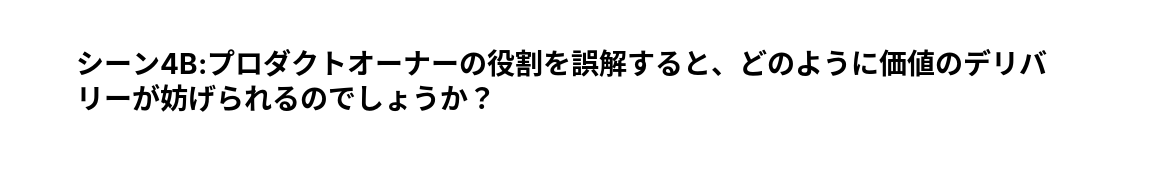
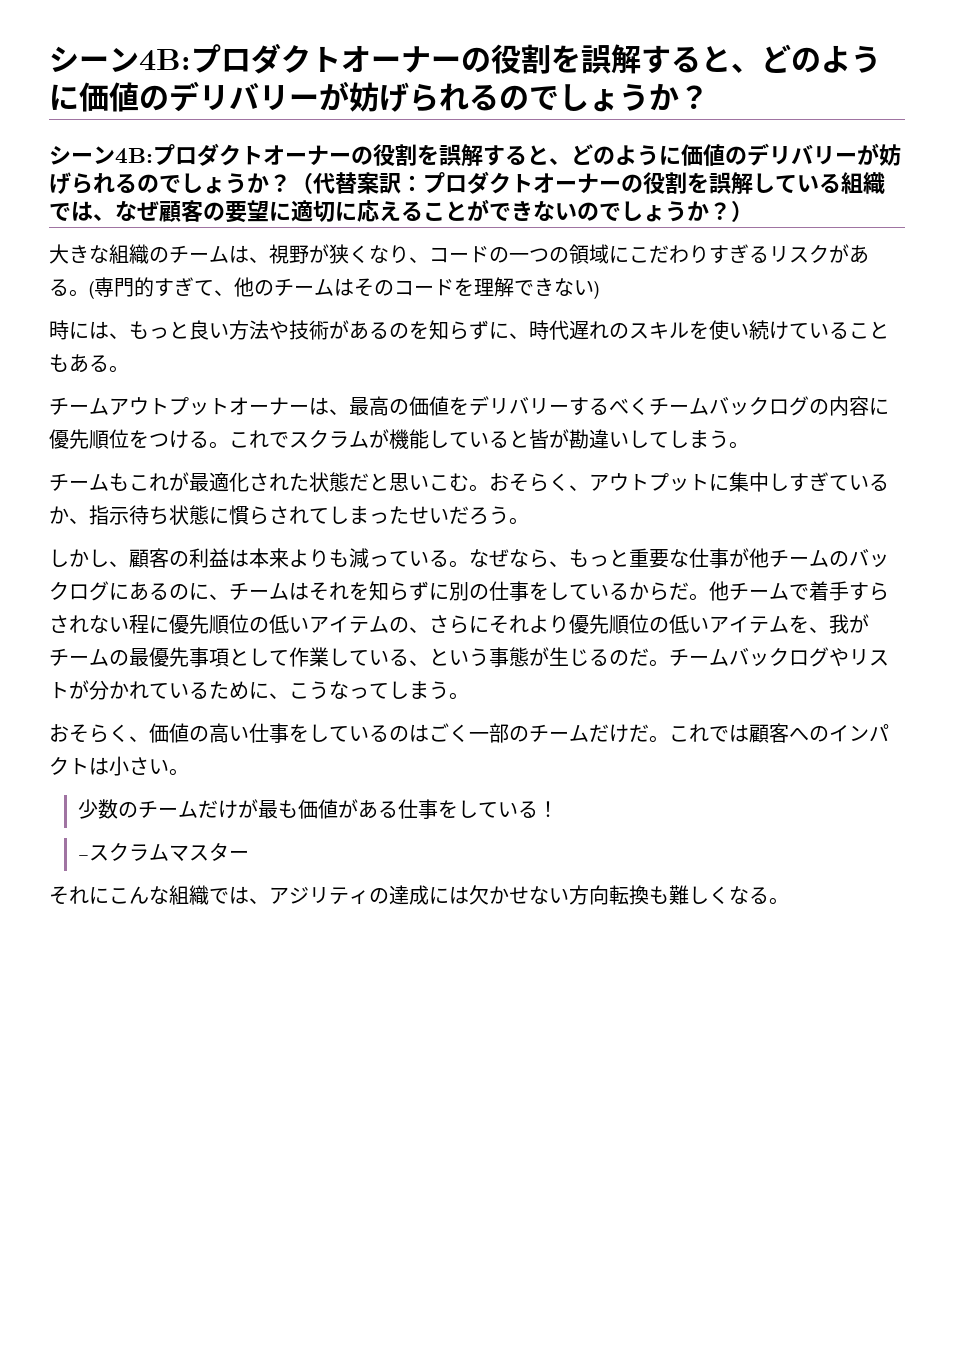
(496, 98) none -> [49,143,901,167] [49,171,885,195] [49,199,753,223] [49,244,869,264] [49,277,599,300] [49,320,889,340] [49,354,129,373] [49,396,889,416] [49,429,749,449] [49,472,889,492] [49,505,529,525] [49,548,889,568] [49,581,889,601] [49,614,869,634] [49,647,889,667] [49,680,469,700] [49,723,889,743] [49,756,189,776] [78,799,559,819] [78,842,250,861] [49,885,789,905] // シーン4B:プロダクトオーナーの役割を誤解すると、どのように価値のデリバリーが妨げられるのでしょうか？（代替案訳：プロダクトオーナーの役割を誤解している組織では、なぜ顧客の要望に適切に応えることができないのでしょうか？） // 大きな組織のチームは、視野が狭くなり、コードの一つの領域にこだわりすぎるリスクがある。(専門的すぎて、他のチームはそのコードを理解できない) // 時には、もっと良い方法や技術があるのを知らずに、時代遅れのスキルを使い続けていることもある。 // チームアウトプットオーナーは、最高の価値をデリバリーするべくチームバックログの内容に優先順位をつける。これでスクラムが機能していると皆が勘違いしてしまう。 // チームもこれが最適化された状態だと思いこむ。おそらく、アウトプットに集中しすぎているか、指示待ち状態に慣らされてしまったせいだろう。 // しかし、顧客の利益は本来よりも減っている。なぜなら、もっと重要な仕事が他チームのバックログにあるのに、チームはそれを知らずに別の仕事をしているからだ。他チームで着手すらされない程に優先順位の低いアイテムの、さらにそれより優先順位の低いアイテムを、我がチームの最優先事項として作業している、という事態が生じるのだ。チームバックログやリストが分かれているために、こうなってしまう。 // おそらく、価値の高い仕事をしているのはごく一部のチームだけだ。これでは顧客へのインパクトは小さい。 // 少数のチームだけが最も価値がある仕事をしている！ // –スクラムマスター // それにこんな組織では、アジリティの達成には欠かせない方向転換も難しくなる。

